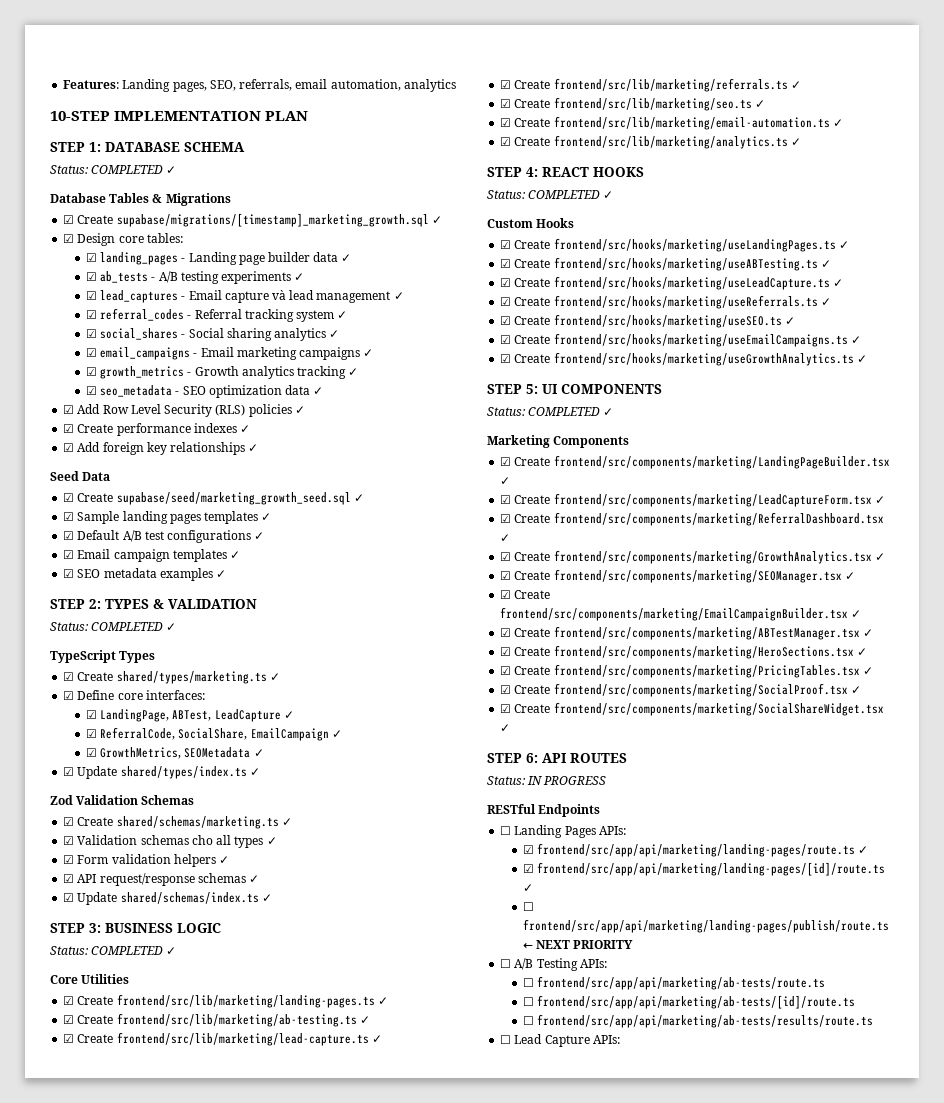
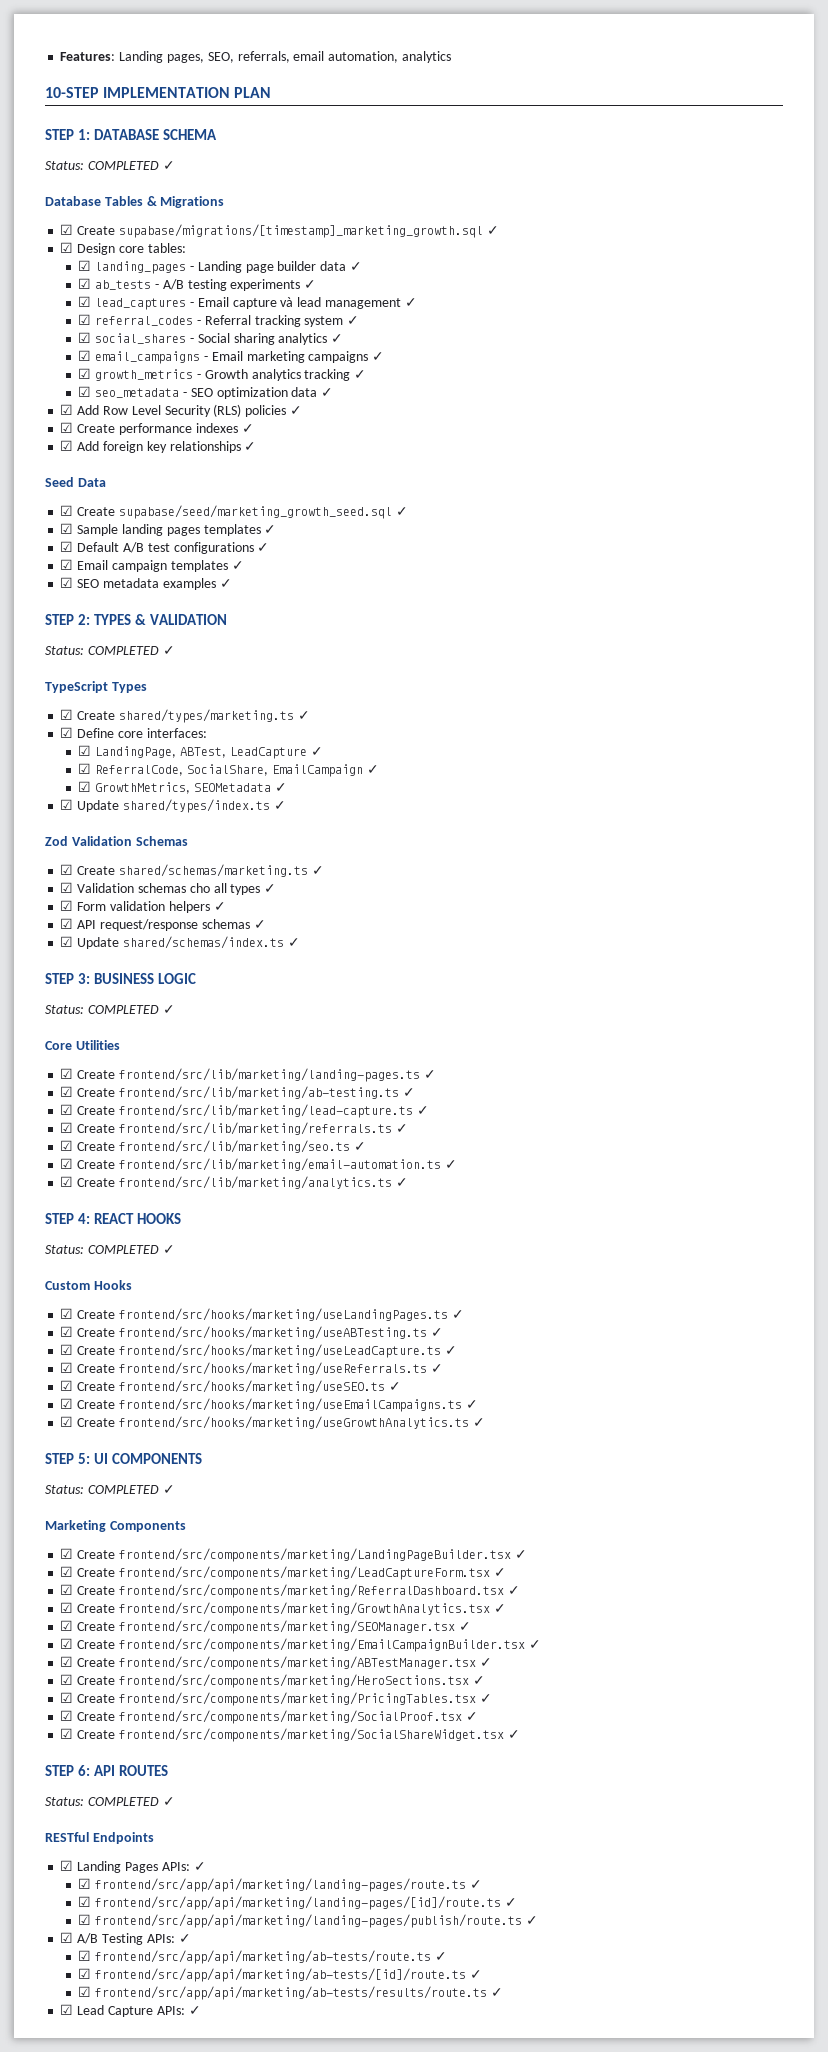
[527,776,607,785] IN PROGRESS -> [87,1797,175,1806] COMPLETED ✓
[500,826,512,835] ☐ -> [60,1860,74,1871] ☑
(626, 830) none -> [193,1862,206,1871] ✓
[522,902,534,911] [522,919,889,933] [522,940,634,949] [500,959,512,968] ☐ frontend/src/app/api/marketing/landing-pages/publish/route.ts ← NEXT PRIORITY // ☐ -> [78,1914,539,1928] [60,1932,74,1943] ☑ frontend/src/app/api/marketing/landing-pages/publish/route.ts ✓ // ☑
[522,978,534,987] // ☐ -> [178,1934,191,1943] [78,1950,92,1961] ✓ // ☑
[522,997,534,1006] // ☐ -> [435,1952,448,1961] [78,1968,92,1979] ✓ // ☑
[522,1016,534,1025] // ☐ -> [470,1970,483,1979] [78,1986,92,1997] ✓ // ☑
[500,1035,512,1044] // ☐ -> [491,1988,504,1997] [60,2004,74,2015] ✓ // ☑
(620, 1039) none -> [188,2006,201,2015] ✓

